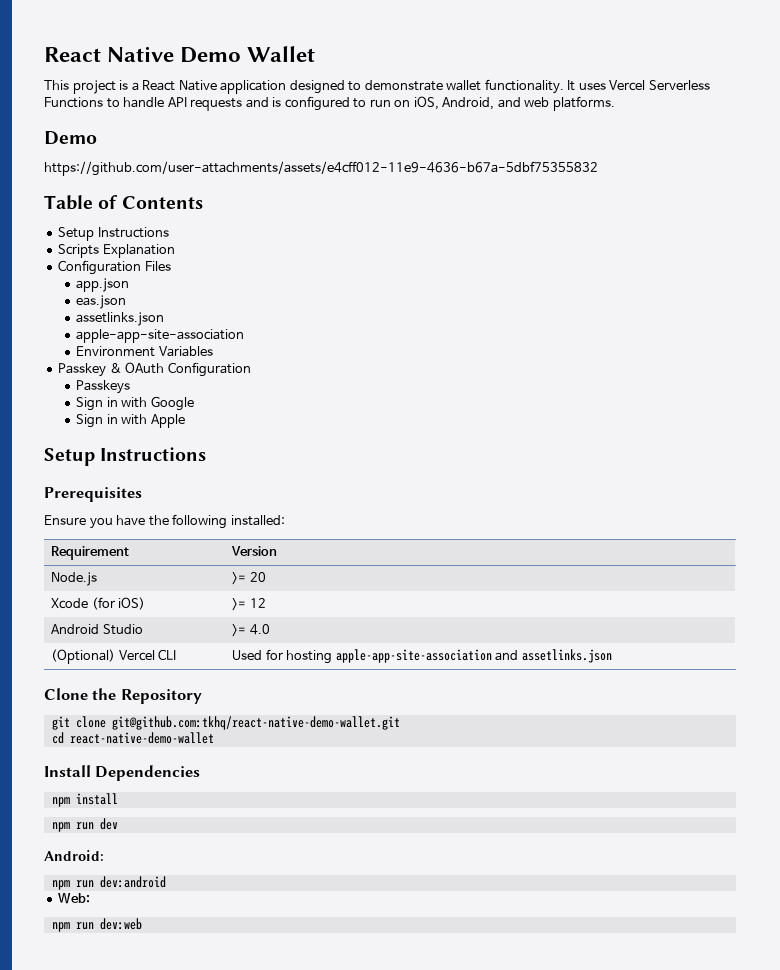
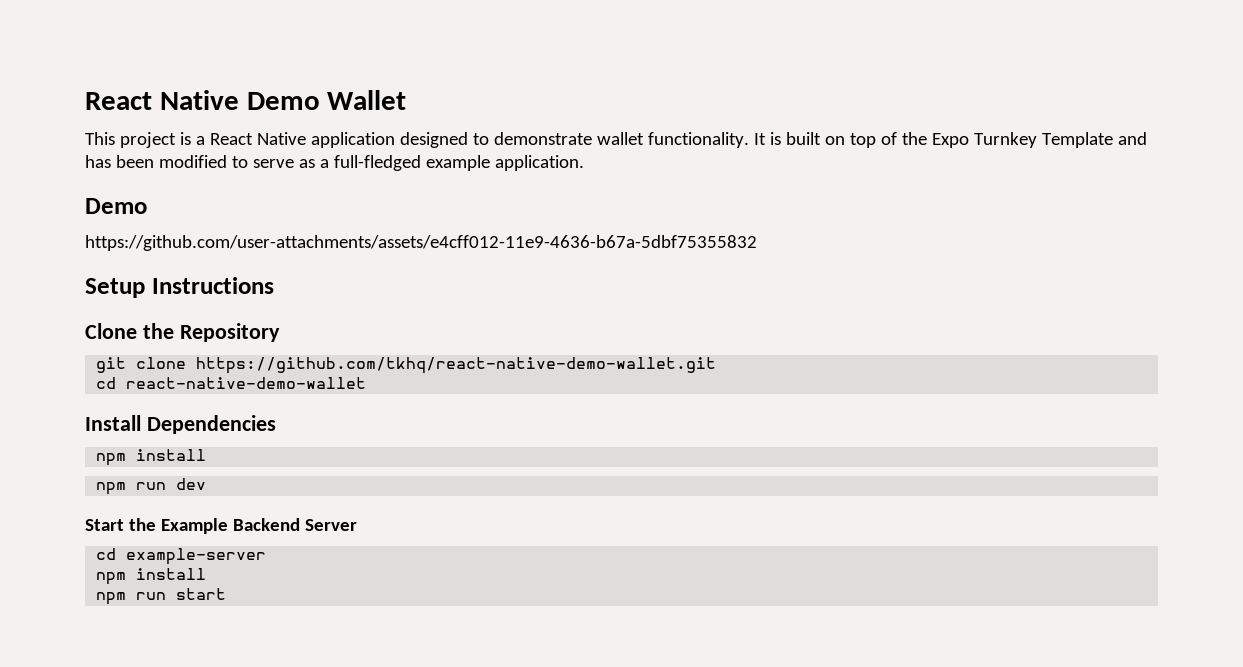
[578,80,710,91] [44,96,615,111] uses Vercel Serverless Functions to handle API requests and is configured to run on iOS, Android, and web platforms. -> [769,132,1147,148] [85,155,584,171] is built on top of the Expo Turnkey Template and has been modified to serve as a full-fledged example application.
[44,195,203,210] [58,227,169,241] [58,244,175,258] [58,260,171,275] [76,278,130,292] [76,295,127,309] [76,312,165,326] [76,329,245,343] [76,346,213,357] [58,362,251,377] [76,380,131,394] [76,396,194,411] [76,414,185,428] [44,447,207,466] [44,487,142,502] [44,514,285,529] [51,546,130,560] [231,546,278,556] [51,572,98,586] [232,572,266,585] [51,597,146,610] [232,598,266,611] [51,624,143,635] [232,624,270,637] [51,649,177,664] [232,649,612,664] // Table of Contents // Setup Instructions // Scripts Explanation // Configuration Files // app.json // eas.json // assetlinks.json // apple-app-site-association // Environment Variables // Passkey & OAuth Configuration // Passkeys // Sign in with Google // Sign in with Apple // Setup Instructions // Prerequisites // Ensure you have the following installed: // Requirement | Version // Node.js | >= 20 // Xcode (for iOS) | >= 12 // Android Studio | >= 4.0 // (Optional) Vercel CLI | Used for hosting apple-app-site-association and assetlinks.json -> [85,277,274,298] // Setup Instructions
[111,716,400,730] git@github.com:tkhq/react-native-demo-wallet.git -> [196,357,717,374] https://github.com/tkhq/react-native-demo-wallet.git
[44,850,104,861] [51,876,166,890] [58,893,91,904] [51,918,142,932] Android: // npm run dev:android // Web: // npm run dev:web -> [85,518,357,534] [96,548,267,565] [96,568,207,585] [96,588,227,605] Start the Example Backend Server // cd example-server // npm install // npm run start

